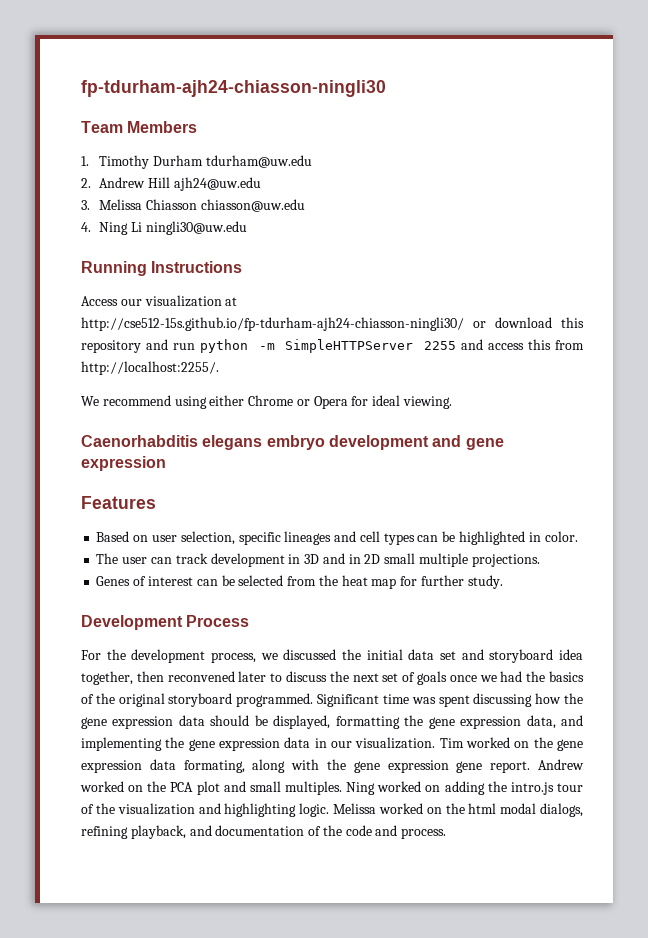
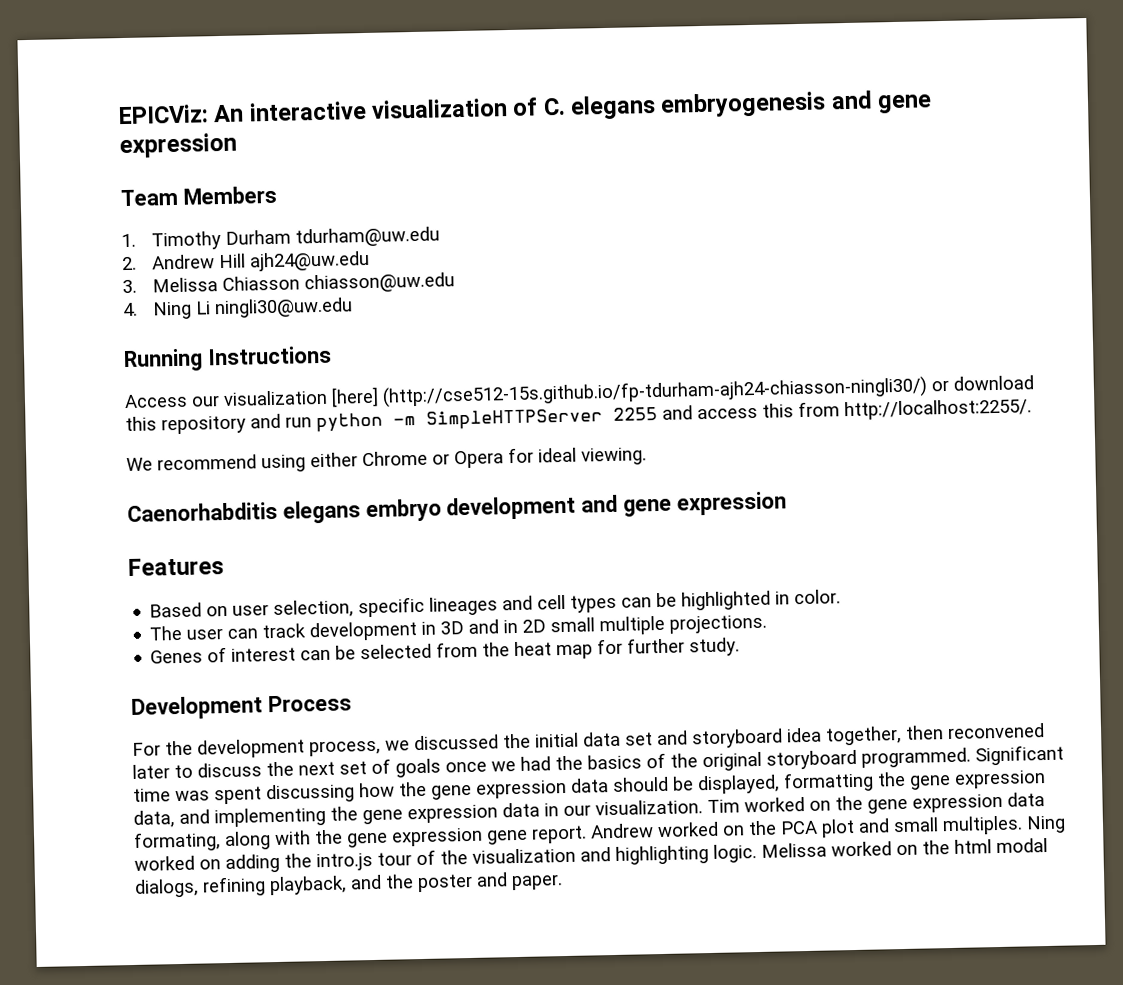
[81,80,386,97] fp-tdurham-ajh24-chiasson-ningli30 -> [118,90,933,125] [119,132,237,159] EPICViz: An interactive visualization of C. elegans embryogenesis and gene expression
[225,297,238,306] [81,317,464,331] at http://cse512-15s.github.io/fp-tdurham-ajh24-chiasson-ningli30/ -> [331,376,928,408] [here] (http://cse512-15s.github.io/fp-tdurham-ajh24-chiasson-ningli30/)
[215,825,447,839] documentation of the code and process. -> [385,872,563,893] the poster and paper.

